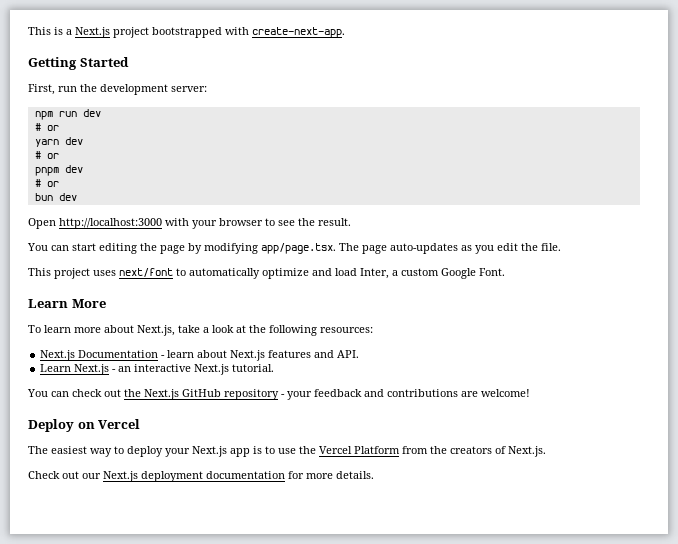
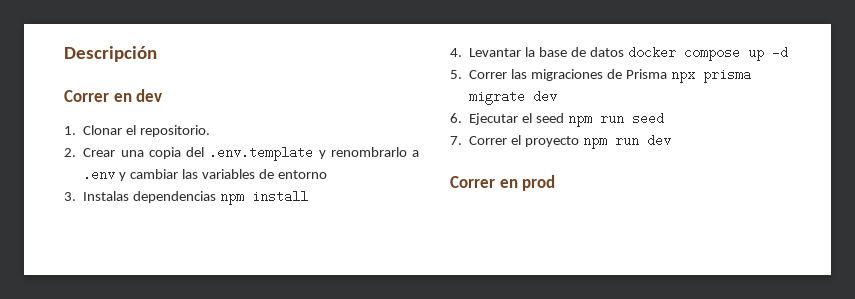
[28,27,345,38] [28,57,129,70] [28,84,207,95] [34,109,101,120] [34,123,59,131] [34,137,83,147] [34,151,59,159] [34,165,83,176] [34,179,59,187] [34,193,77,201] [28,218,351,229] [27,243,561,254] [28,268,505,279] [28,299,106,308] [28,325,373,336] [40,350,360,361] [40,364,275,375] [27,389,530,400] [28,419,141,432] [28,446,546,457] [28,471,374,482] This is a Next.js project bootstrapped with create-next-app. // Getting Started // First, run the development server: // npm run dev // # or // yarn dev // # or // pnpm dev // # or // bun dev // Open http://localhost:3000 with your browser to see the result. // You can start editing the page by modifying app/page.tsx. The page auto-updates as you edit the file. // This project uses next/font to automatically optimize and load Inter, a custom Google Font. // Learn More // To learn more about Next.js, take a look at the following resources: // Next.js Documentation - learn about Next.js features and API. // Learn Next.js - an interactive Next.js tutorial. // You can check out the Next.js GitHub repository - your feedback and contributions are welcome! // Deploy on Vercel // The easiest way to deploy your Next.js app is to use the Vercel Platform from the creators of Next.js. // Check out our Next.js deployment documentation for more details. -> [64,46,157,62] [64,89,163,102] [64,125,211,137] [64,146,419,161] [83,168,327,181] [64,190,309,205] [450,46,788,61] [450,68,751,83] [469,90,558,105] [450,112,664,127] [450,134,671,149] [450,175,556,191] Descripción // Correr en dev // 1. Clonar el repositorio. // 2. Crear una copia del .env.template y renombrarlo a .env y cambiar las variables de entorno // 3. Instalas dependencias npm install // 4. Levantar la base de datos docker compose up -d // 5. Correr las migraciones de Prisma npx prisma migrate dev // 6. Ejecutar el seed npm run seed // 7. Correr el proyecto npm run dev // Correr en prod

